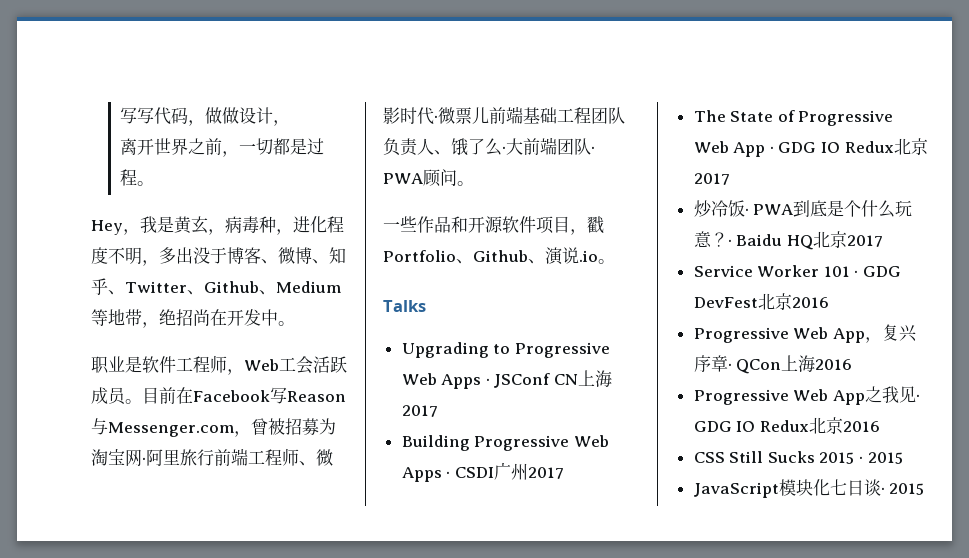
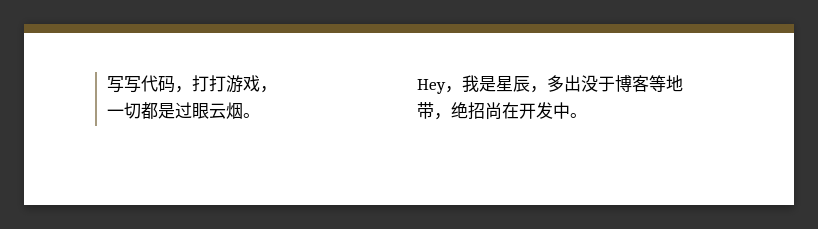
[205,107,274,124] 做做设计 -> [191,75,260,93] 打打游戏
[120,138,240,157] 离开世界之前， -> (277, 89) none
[120,169,138,186] 程 -> [191,102,243,119] 眼云烟
[174,216,344,235] [91,247,346,266] [91,278,341,295] 黄玄，病毒种，进化程度不明，多出没于博客、微博、知乎、Twitter、Github、Medium -> [496,75,649,93] 星辰，多出没于博客
[91,355,347,375] [91,387,346,405] [91,418,336,437] [91,448,333,467] [383,106,625,125] [383,137,595,156] [383,169,474,187] [383,216,604,235] [383,247,615,265] [383,300,426,312] [401,342,610,358] [401,370,613,389] [401,405,438,417] [401,435,609,451] [401,462,564,482] [693,110,894,126] [693,138,928,157] [693,173,730,185] [693,200,913,218] [693,231,883,250] [693,265,902,277] [693,293,829,310] [693,324,917,343] [693,355,853,374] [693,386,920,405] [693,417,880,434] [693,451,903,464] [693,479,925,498] // 职业是软件工程师，Web工会活跃成员。目前在Facebook写Reason与Messenger.com，曾被招募为淘宝网·阿里旅行前端工程师、微影时代·微票儿前端基础工程团队负责人、饿了么·大前端团队· PWA顾问。 // 一些作品和开源软件项目，戳Portfolio、Github、演说.io。 // Talks // Upgrading to Progressive Web Apps · JSConf CN上海2017 // Building Progressive Web Apps · CSDI广州2017 // The State of Progressive Web App · GDG IO Redux北京2017 // 炒冷饭· PWA到底是个什么玩意？· Baidu HQ北京2017 // Service Worker 101 · GDG DevFest北京2016 // Progressive Web App，复兴序章· QCon上海2016 // Progressive Web App之我见· GDG IO Redux北京2016 // CSS Still Sucks 2015 · 2015 // JavaScript模块化七日谈· 2015 -> (587, 115) none

